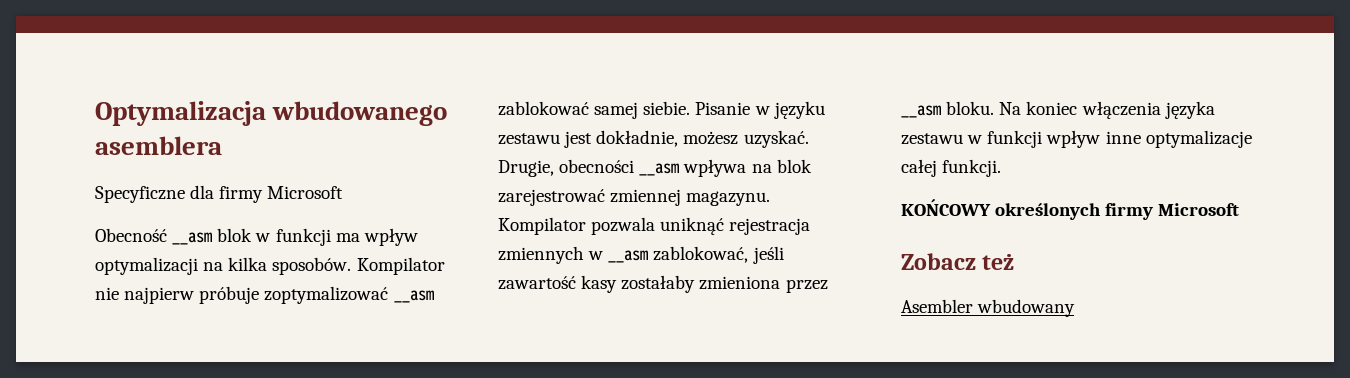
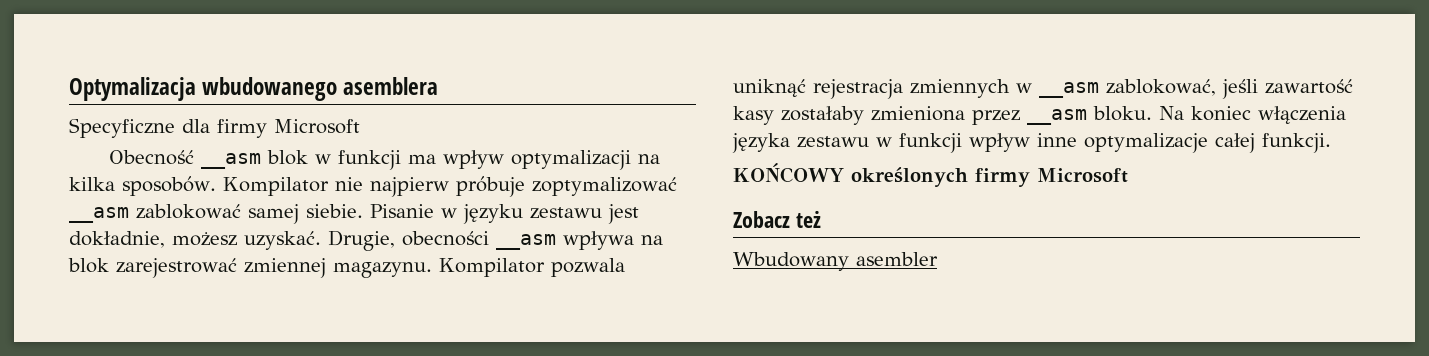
[901,299,1076,317] Asembler wbudowany -> [733,252,938,271] Wbudowany asembler

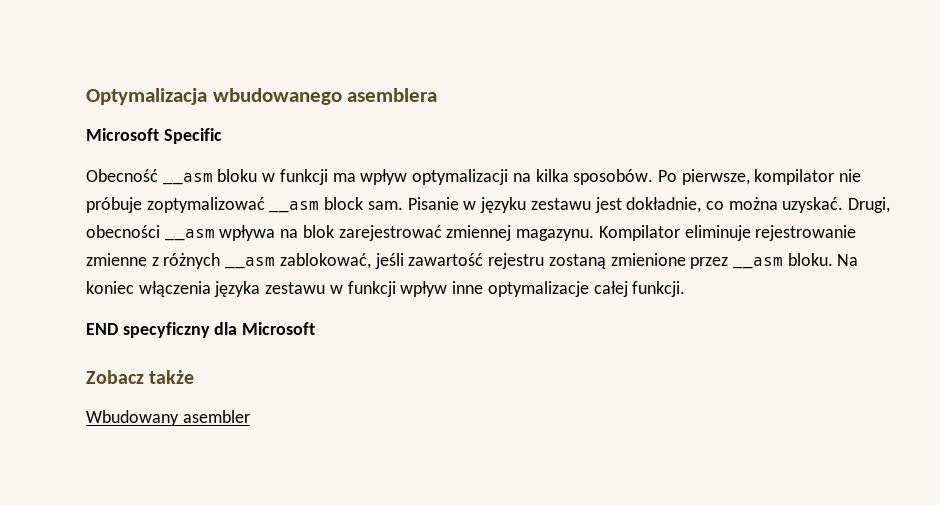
[69,118,360,138] Specyficzne dla firmy Microsoft -> [86,128,222,144] Microsoft Specific
[266,150,308,165] blok -> [217,169,258,182] bloku
[222,176,677,197] [69,204,363,224] Kompilator nie najpierw próbuje zoptymalizować __asm zablokować samej siebie. -> [657,169,862,185] [86,197,403,213] Po pierwsze, kompilator nie próbuje zoptymalizować __asm block sam.
[172,230,395,251] możesz uzyskać. Drugie, -> [705,197,891,213] co można uzyskać. Drugi,
[551,258,625,277] [733,79,1032,99] pozwala uniknąć rejestracja zmiennych w -> [684,225,857,241] [86,253,221,269] eliminuje rejestrowanie zmienne z różnych
[733,106,965,125] kasy zostałaby zmieniona -> [488,253,686,269] rejestru zostaną zmienione
[733,163,1030,187] KOŃCOWY określonych firmy -> [86,322,238,338] END specyficzny dla
[795,210,821,228] też -> [149,370,195,384] także

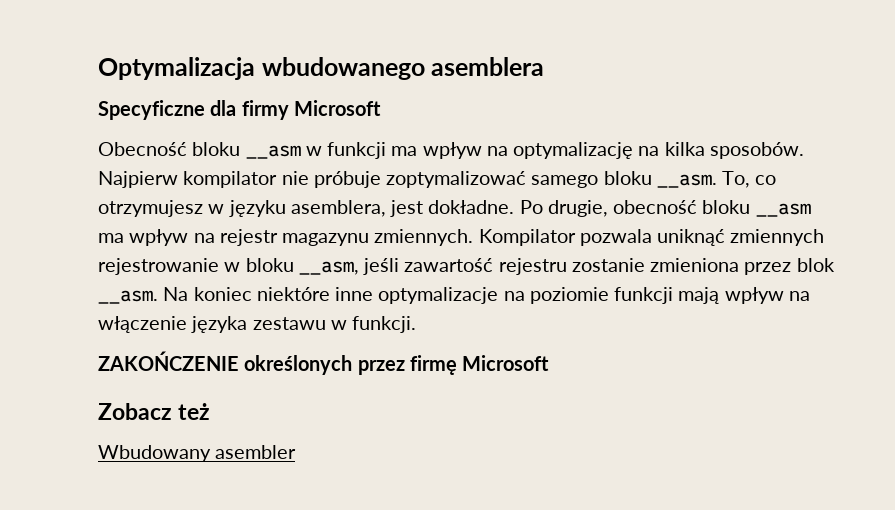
[86,128,222,144] Microsoft Specific -> [98,100,381,120] Specyficzne dla firmy Microsoft
[162,169,258,185] __asm bloku -> [192,142,301,159] bloku __asm
[412,169,509,185] optymalizacji -> [486,142,634,159] na optymalizację
[657,169,750,185] Po pierwsze, -> [98,171,178,188] Najpierw
[269,197,891,213] [86,225,857,241] [86,253,859,269] [86,281,686,297] [86,322,238,338] __asm block sam. Pisanie w języku zestawu jest dokładnie, co można uzyskać. Drugi, obecności __asm wpływa na blok zarejestrować zmiennej magazynu. Kompilator eliminuje rejestrowanie zmienne z różnych __asm zablokować, jeśli zawartość rejestru zostaną zmienione przez __asm bloku. Na koniec włączenia języka zestawu w funkcji wpływ inne optymalizacje całej funkcji. // END specyficzny dla -> [531,171,777,188] [98,200,811,217] [98,229,825,246] [98,258,835,275] [98,287,810,304] [98,316,417,333] [98,351,457,375] samego bloku __asm. To, co otrzymujesz w języku asemblera, jest dokładne. Po drugie, obecność bloku __asm ma wpływ na rejestr magazynu zmiennych. Kompilator pozwala uniknąć zmiennych rejestrowanie w bloku __asm, jeśli zawartość rejestru zostanie zmieniona przez blok __asm. Na koniec niektóre inne optymalizacje na poziomie funkcji mają wpływ na włączenie języka zestawu w funkcji. // ZAKOŃCZENIE określonych przez firmę
[149,370,195,384] także -> [178,403,211,420] też

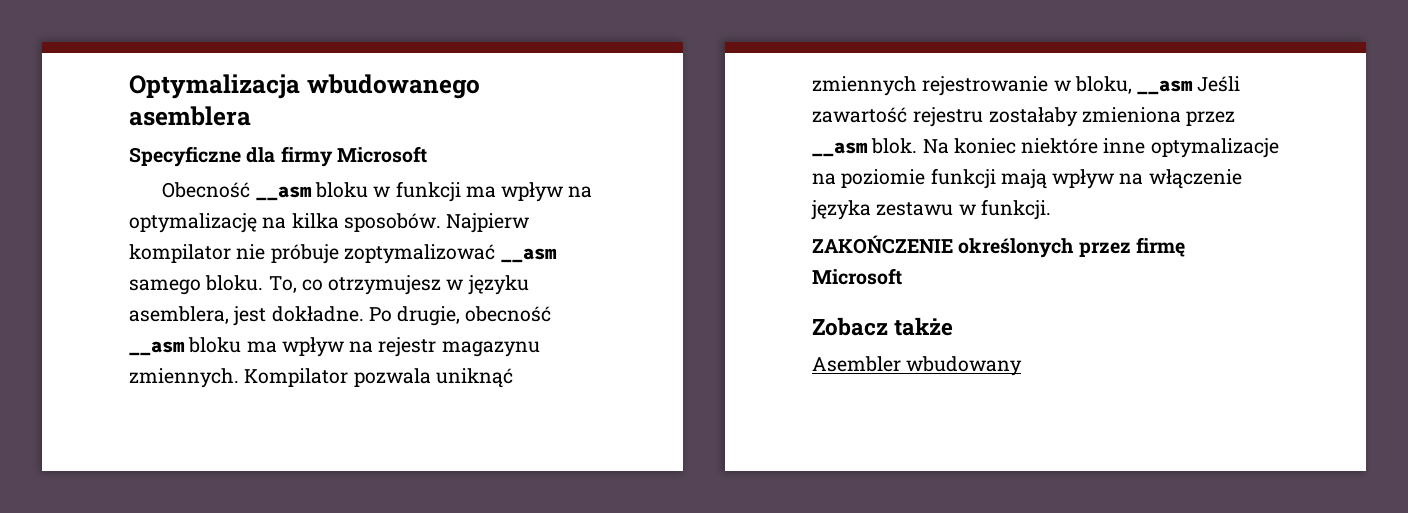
[192,142,301,159] bloku __asm -> [255,182,369,201] __asm bloku
[531,171,717,188] samego bloku __asm. -> [501,248,558,263] [129,275,264,295] __asm samego bloku.
[702,200,811,217] bloku __asm -> [129,337,242,356] __asm bloku
[245,258,400,275] bloku __asm, jeśli -> [1074,76,1241,95] bloku, __asm Jeśli
[571,258,645,272] zostanie -> [988,107,1078,127] zostałaby
[796,258,835,272] [98,290,158,304] blok __asm. -> [812,138,918,157] __asm blok.
[178,403,211,420] [98,445,297,462] też // Wbudowany asembler -> [894,317,954,336] [812,356,1023,376] także // Asembler wbudowany

